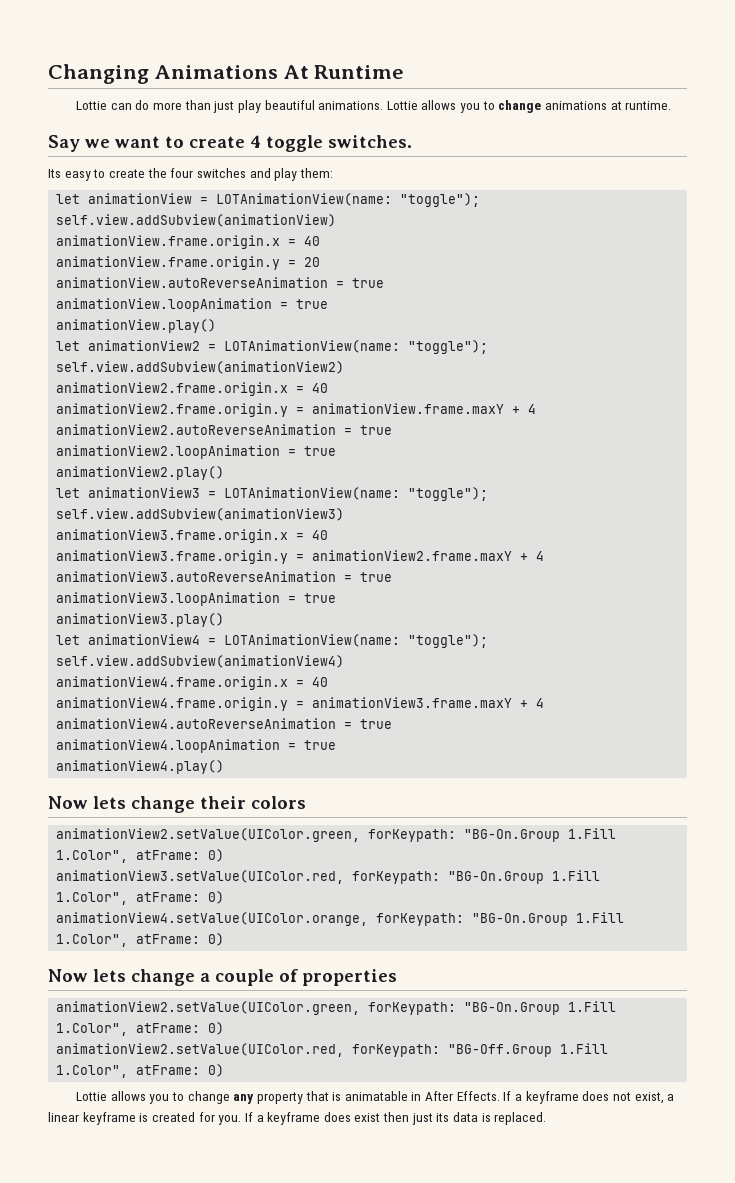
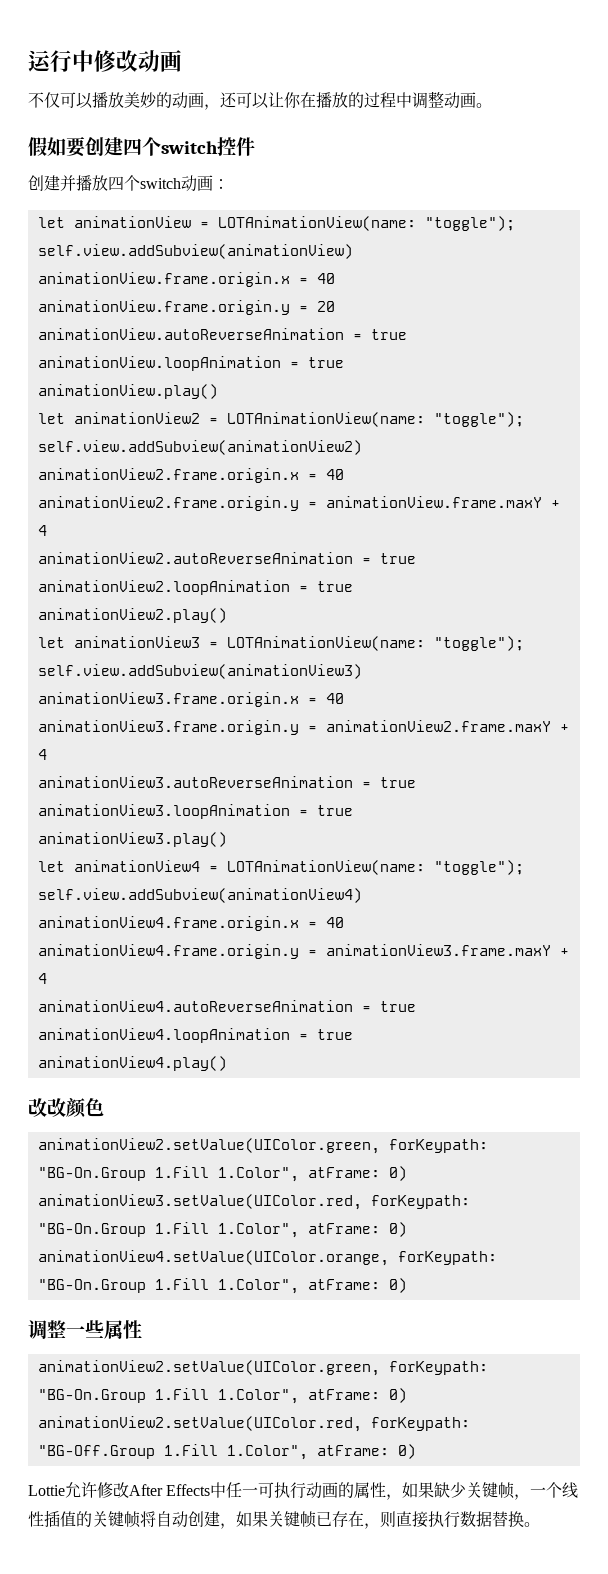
[48,64,405,84] [75,100,672,113] [48,135,412,152] [48,168,333,181] Changing Animations At Runtime // Lottie can do more than just play beautiful animations. Lottie allows you to change animations at runtime. // Say we want to create 4 toggle switches. // Its easy to create the four switches and play them: -> [28,50,182,72] [28,91,492,110] [28,136,255,157] [28,175,229,192] 运行中修改动画 // 不仅可以播放美妙的动画，还可以让你在播放的过程中调整动画。 // 假如要创建四个switch控件 // 创建并播放四个switch动画：
[48,796,306,813] Now lets change their colors -> [28,1098,104,1118] 改改颜色
[48,969,397,986] Now lets change a couple of properties -> [28,1320,142,1339] 调整一些属性
[110,1091,675,1104] [48,1112,547,1125] allows you to change any property that is animatable in After Effects. If a keyframe does not exist, a linear keyframe is created for you. If a keyframe does exist then just its data is replaced. -> [65,1482,579,1500] [28,1510,540,1529] 允许修改After Effects中任一可执行动画的属性，如果缺少关键帧，一个线性插值的关键帧将自动创建，如果关键帧已存在，则直接执行数据替换。

